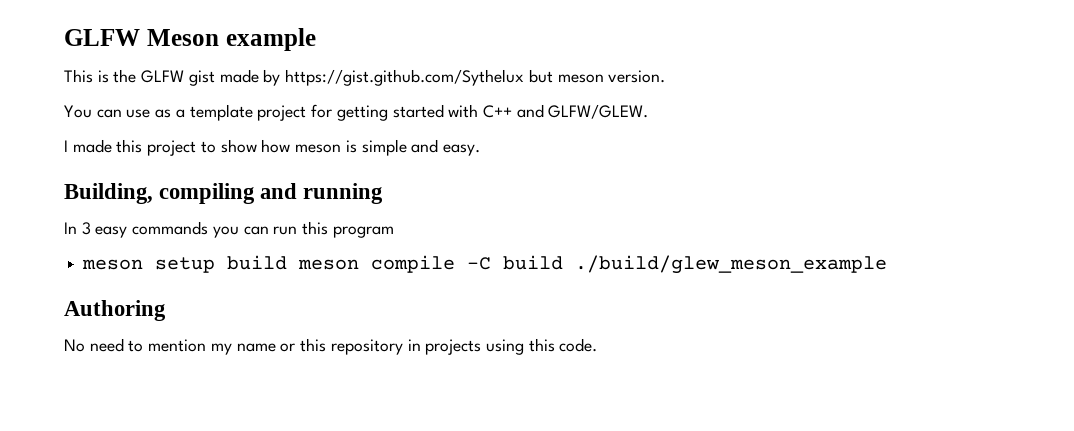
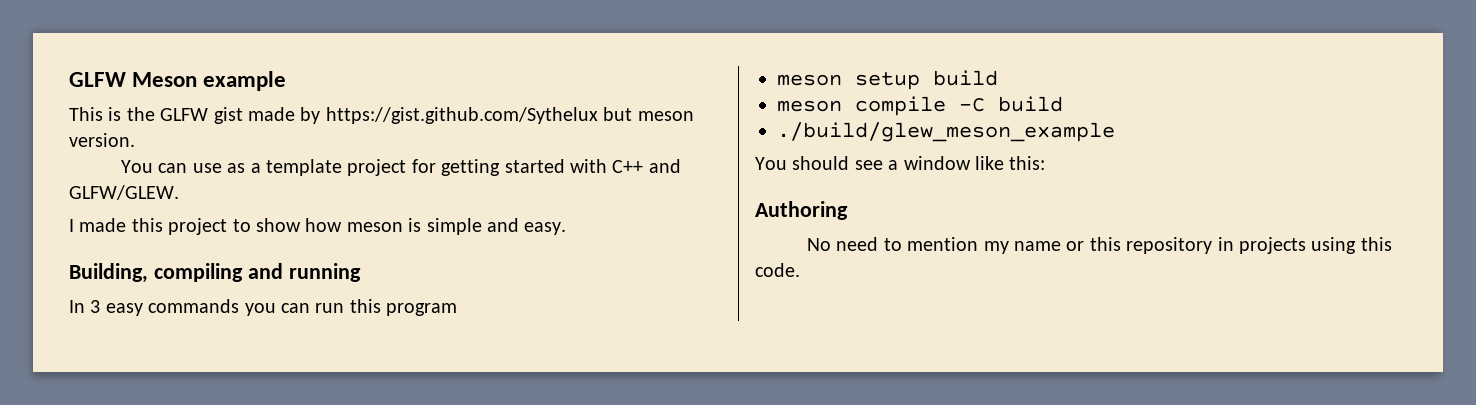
(288, 262) none -> (998, 78) //
(564, 262) none -> (1063, 104) //
(888, 264) none -> [755,156,1046,170] // You should see a window like this:

